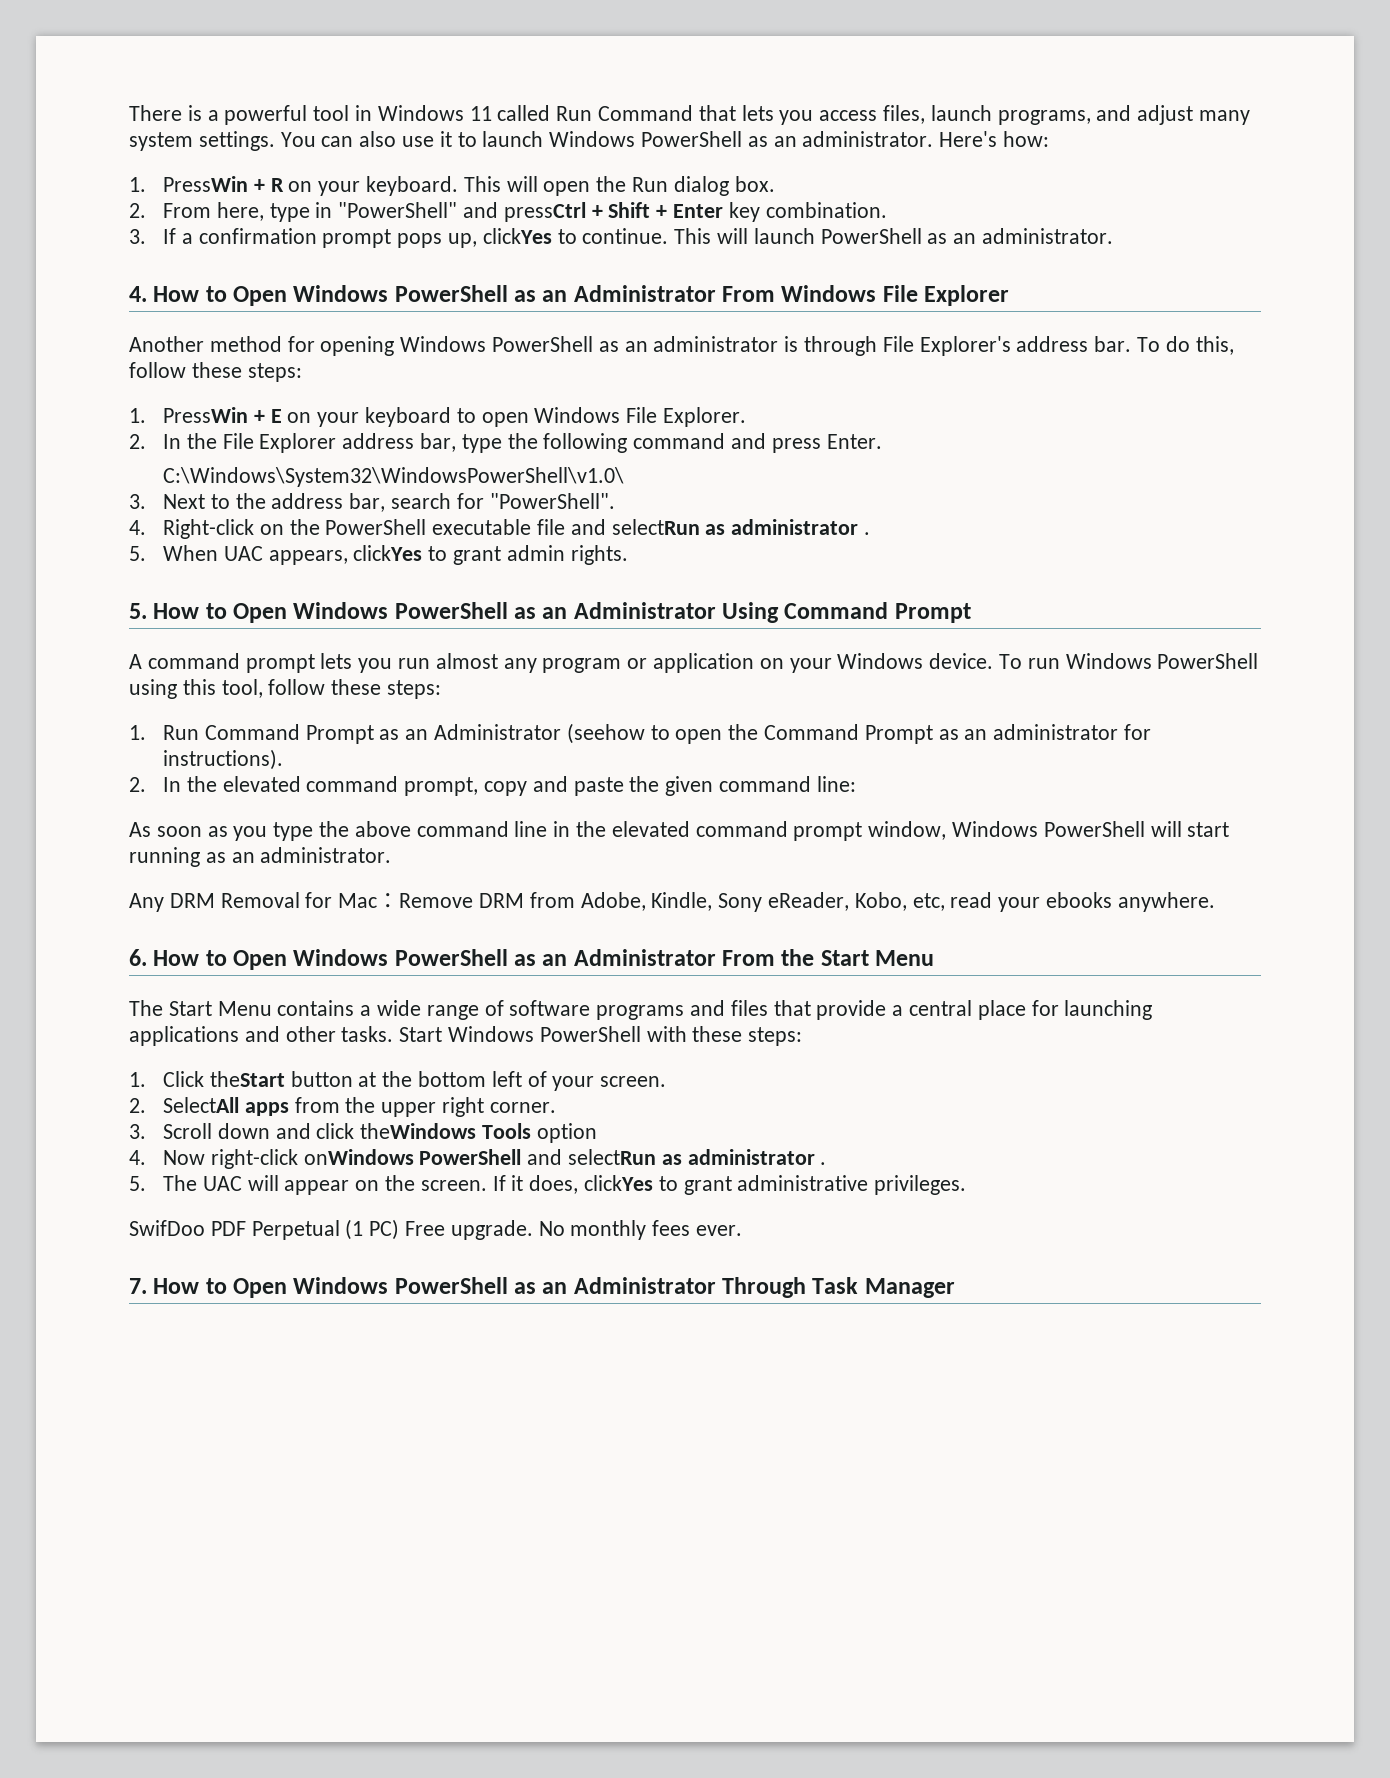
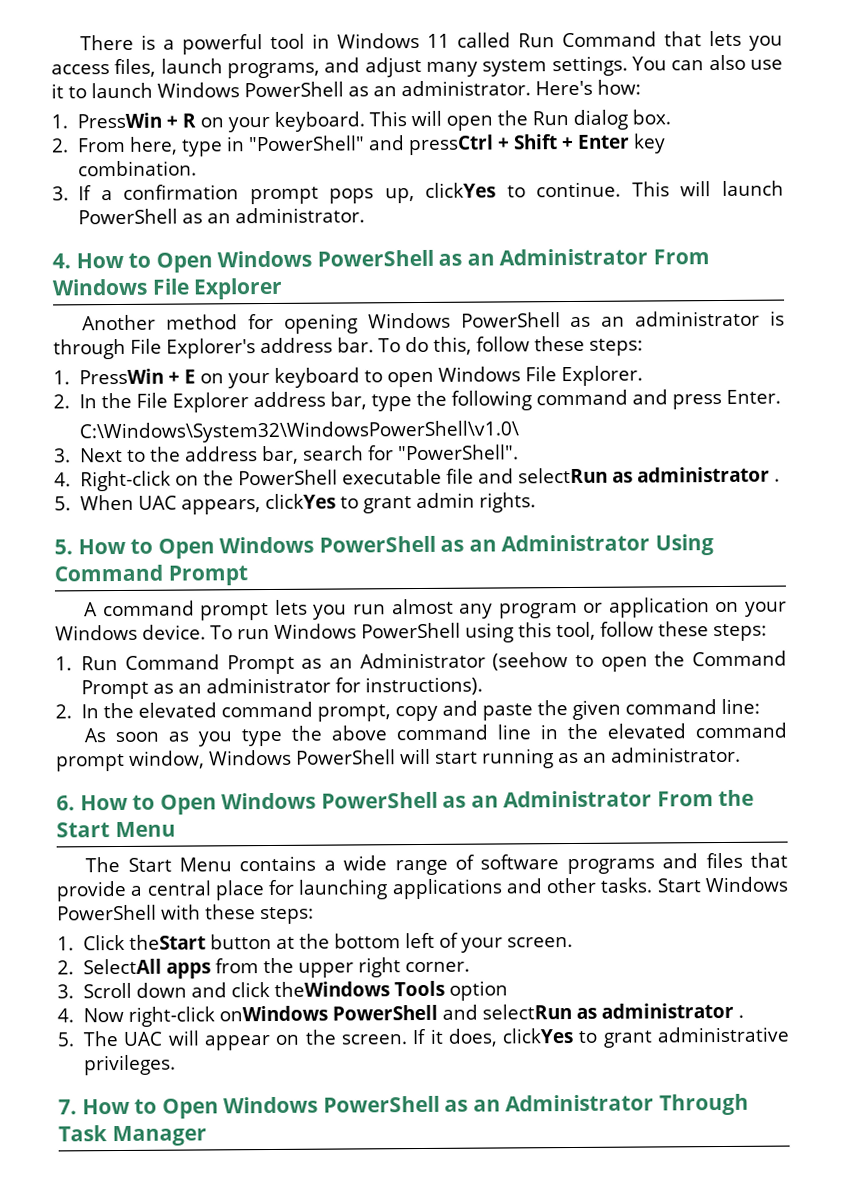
[129,892,1215,912] // Any DRM Removal for Mac：Remove DRM from Adobe, Kindle, Sony eReader, Kobo, etc, read your ebooks anywhere. -> (741, 754) none
[129,1219,743,1240] // SwifDoo PDF Perpetual (1 PC) Free upgrade. No monthly fees ever. -> (177, 1065) none

